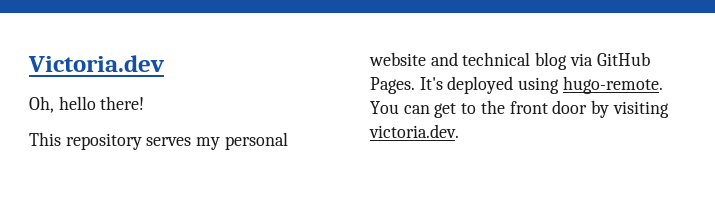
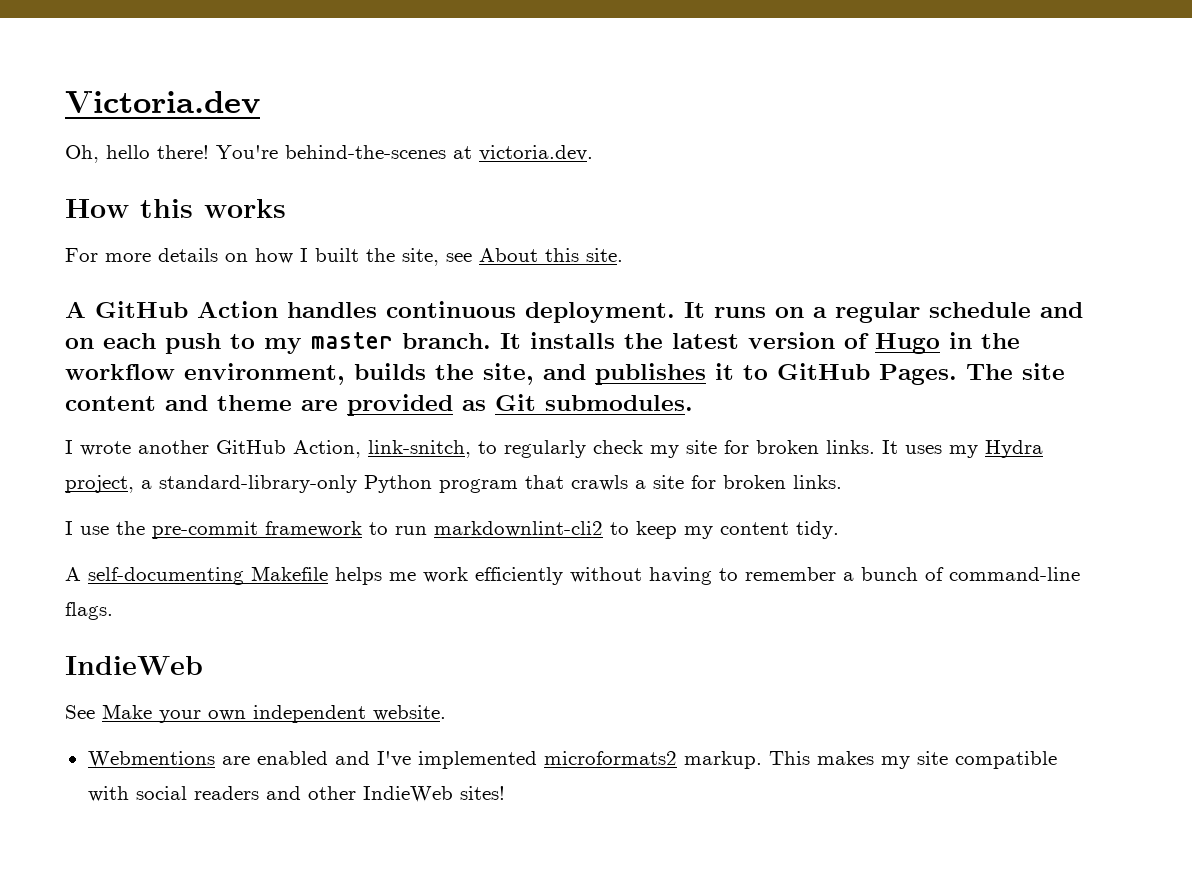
[29,132,288,150] [369,52,650,70] [370,76,663,94] [370,100,669,118] [369,124,459,138] // This repository serves my personal website and technical blog via GitHub Pages. It's deployed using hugo-remote. You can get to the front door by visiting victoria.dev. -> [216,145,593,161] [65,199,286,218] [65,248,623,266] [65,301,1083,323] [65,332,1020,354] [65,363,1065,385] [65,394,693,416] [65,440,1043,458] [65,475,842,493] [65,521,839,539] [65,566,1080,585] [65,602,113,620] [65,656,203,675] [65,704,446,723] [87,751,1057,769] [87,786,505,802] You're behind-the-scenes at victoria.dev. // How this works // For more details on how I built the site, see About this site. // A GitHub Action handles continuous deployment. It runs on a regular schedule and on each push to my master branch. It installs the latest version of Hugo in the workflow environment, builds the site, and publishes it to GitHub Pages. The site content and theme are provided as Git submodules. // I wrote another GitHub Action, link-snitch, to regularly check my site for broken links. It uses my Hydra project, a standard-library-only Python program that crawls a site for broken links. // I use the pre-commit framework to run markdownlint-cli2 to keep my content tidy. // A self-documenting Makefile helps me work efficiently without having to remember a bunch of command-line flags. // IndieWeb // See Make your own independent website. // Webmentions are enabled and I've implemented microformats2 markup. This makes my site compatible with social readers and other IndieWeb sites!

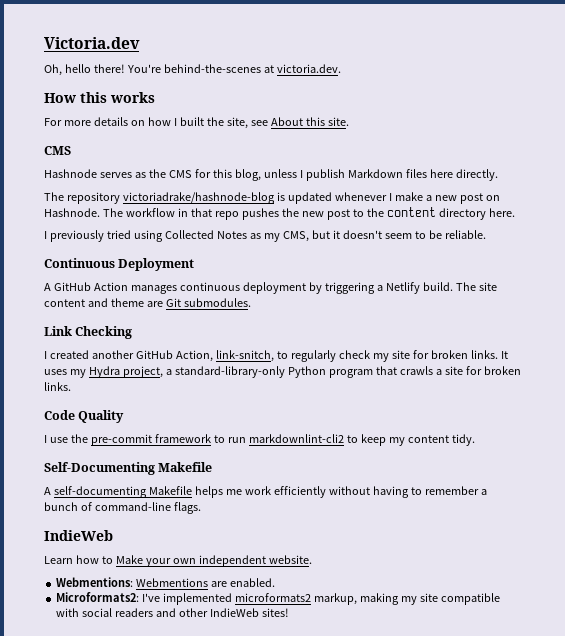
[65,301,1083,323] [65,332,1020,354] [65,363,957,385] A GitHub Action handles continuous deployment. It runs on a regular schedule and on each push to my master branch. It installs the latest version of Hugo in the workflow environment, builds the site, and publishes it to GitHub Pages. -> [44,146,71,155] [44,169,498,181] [44,192,500,204] [44,207,515,220] [44,230,486,242] [44,258,195,271] [44,282,453,294] CMS // Hashnode serves as the CMS for this blog, unless I publish Markdown files here directly. // The repository victoriadrake/hashnode-blog is updated whenever I make a new post on Hashnode. The workflow in that repo pushes the new post to the content directory here. // I previously tried using Collected Notes as my CMS, but it doesn't seem to be reliable. // Continuous Deployment // A GitHub Action manages continuous deployment by triggering a Netlify build.
[347,394,486,416] provided as -> (163, 304) none
[65,440,131,456] // I wrote -> [44,326,133,339] [44,350,89,359] // Link Checking // I created
(842, 482) none -> [44,410,125,423] // Code Quality
(839, 530) none -> [44,462,213,475] // Self-Documenting Makefile
[65,705,95,719] See -> [44,555,113,564] Learn how to
(446, 713) none -> [56,577,134,587] Webmentions:
[256,751,370,765] enabled and -> [230,578,276,587] [56,592,140,602] enabled. // Microformats2:
[683,751,874,769] markup. This makes -> [313,593,399,605] markup, making

